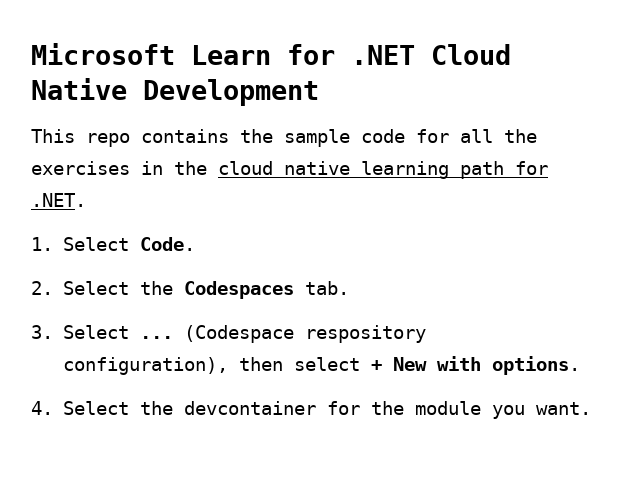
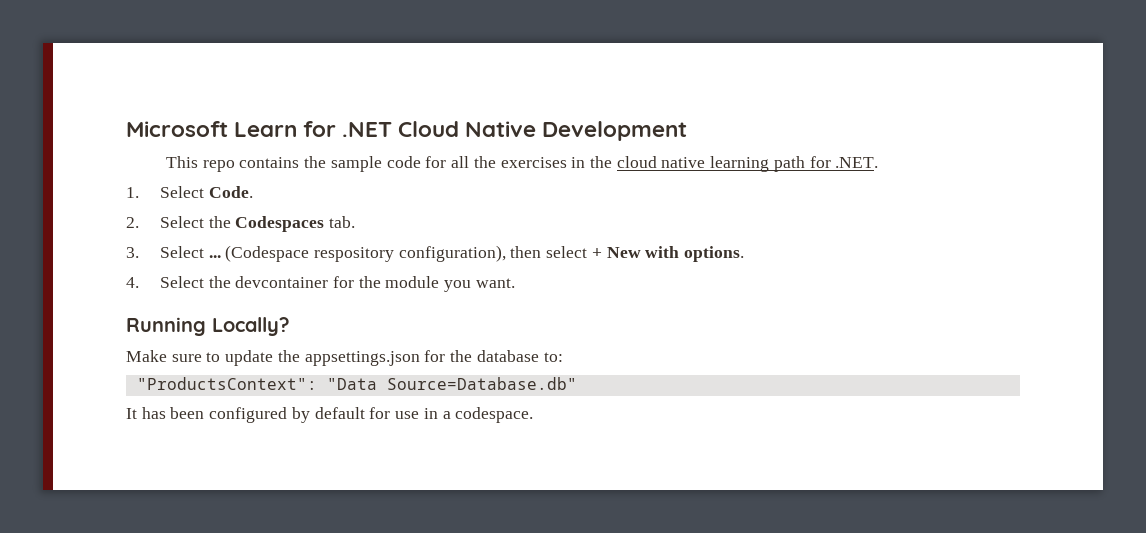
(591, 408) none -> [126,317,290,336] [126,350,563,366] [136,377,577,390] [126,407,534,423] // Running Locally? // Make sure to update the appsettings.json for the database to: // "ProductsContext": "Data Source=Database.db" // It has been configured by default for use in a codespace.

